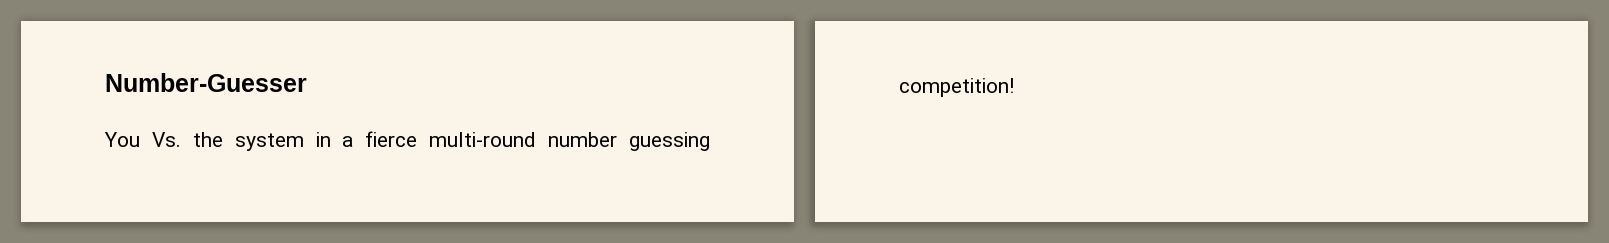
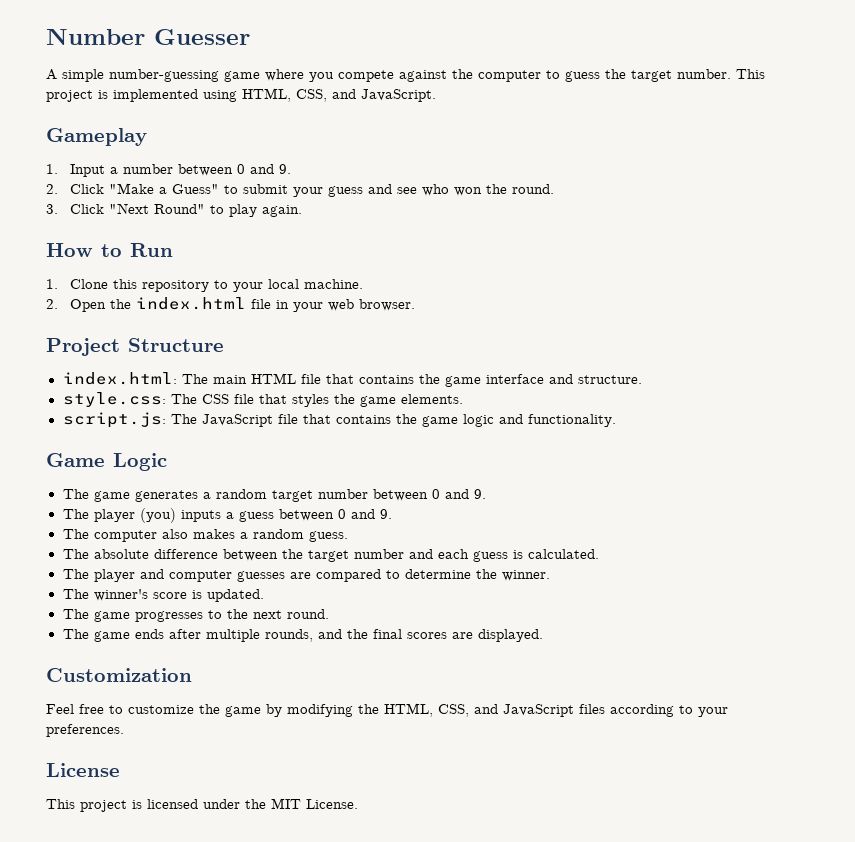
[105,73,307,92] [104,131,710,151] [899,78,1014,97] Number-Guesser // You Vs. the system in a fierce multi-round number guessing competition! -> [46,28,250,45] [46,69,765,82] [46,88,436,102] [46,128,147,146] [46,164,292,177] [46,183,555,197] [46,203,303,217] [46,243,173,257] [46,279,364,292] [46,297,416,312] [46,338,224,356] [62,372,642,387] [62,392,463,407] [62,412,616,428] [46,453,167,471] [62,489,486,502] [62,508,392,523] [62,529,348,542] [62,549,599,562] [62,569,550,582] [62,589,264,602] [62,609,329,622] [62,629,543,642] [46,668,192,682] [46,703,728,717] [46,724,124,737] [46,763,120,777] [46,798,358,812] Number Guesser // A simple number-guessing game where you compete against the computer to guess the target number. This project is implemented using HTML, CSS, and JavaScript. // Gameplay // 1. Input a number between 0 and 9. // 2. Click "Make a Guess" to submit your guess and see who won the round. // 3. Click "Next Round" to play again. // How to Run // 1. Clone this repository to your local machine. // 2. Open the index.html file in your web browser. // Project Structure // index.html: The main HTML file that contains the game interface and structure. // style.css: The CSS file that styles the game elements. // script.js: The JavaScript file that contains the game logic and functionality. // Game Logic // The game generates a random target number between 0 and 9. // The player (you) inputs a guess between 0 and 9. // The computer also makes a random guess. // The absolute difference between the target number and each guess is calculated. // The player and computer guesses are compared to determine the winner. // The winner's score is updated. // The game progresses to the next round. // The game ends after multiple rounds, and the final scores are displayed. // Customization // Feel free to customize the game by modifying the HTML, CSS, and JavaScript files according to your preferences. // License // This project is licensed under the MIT License.

